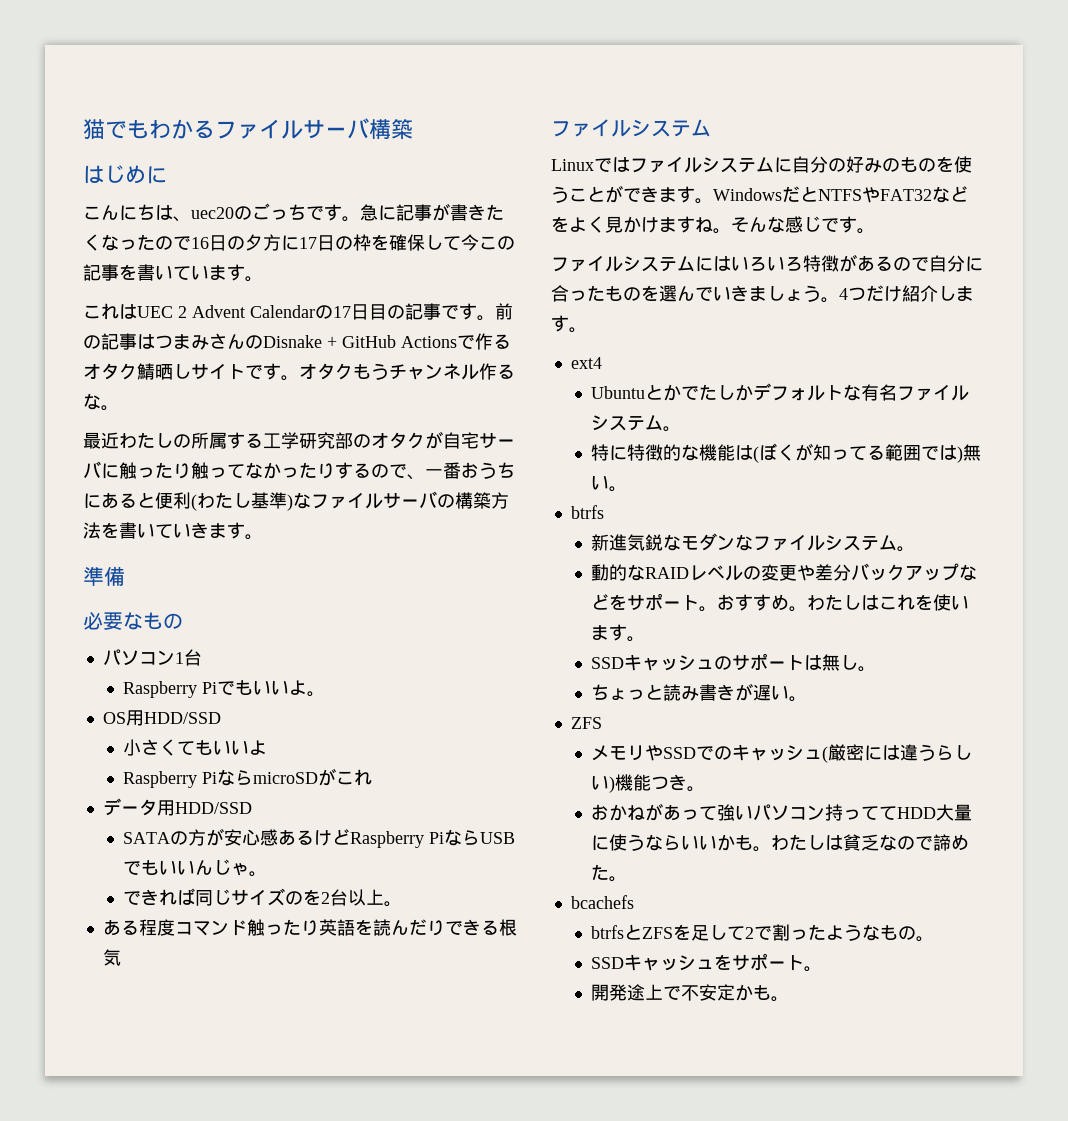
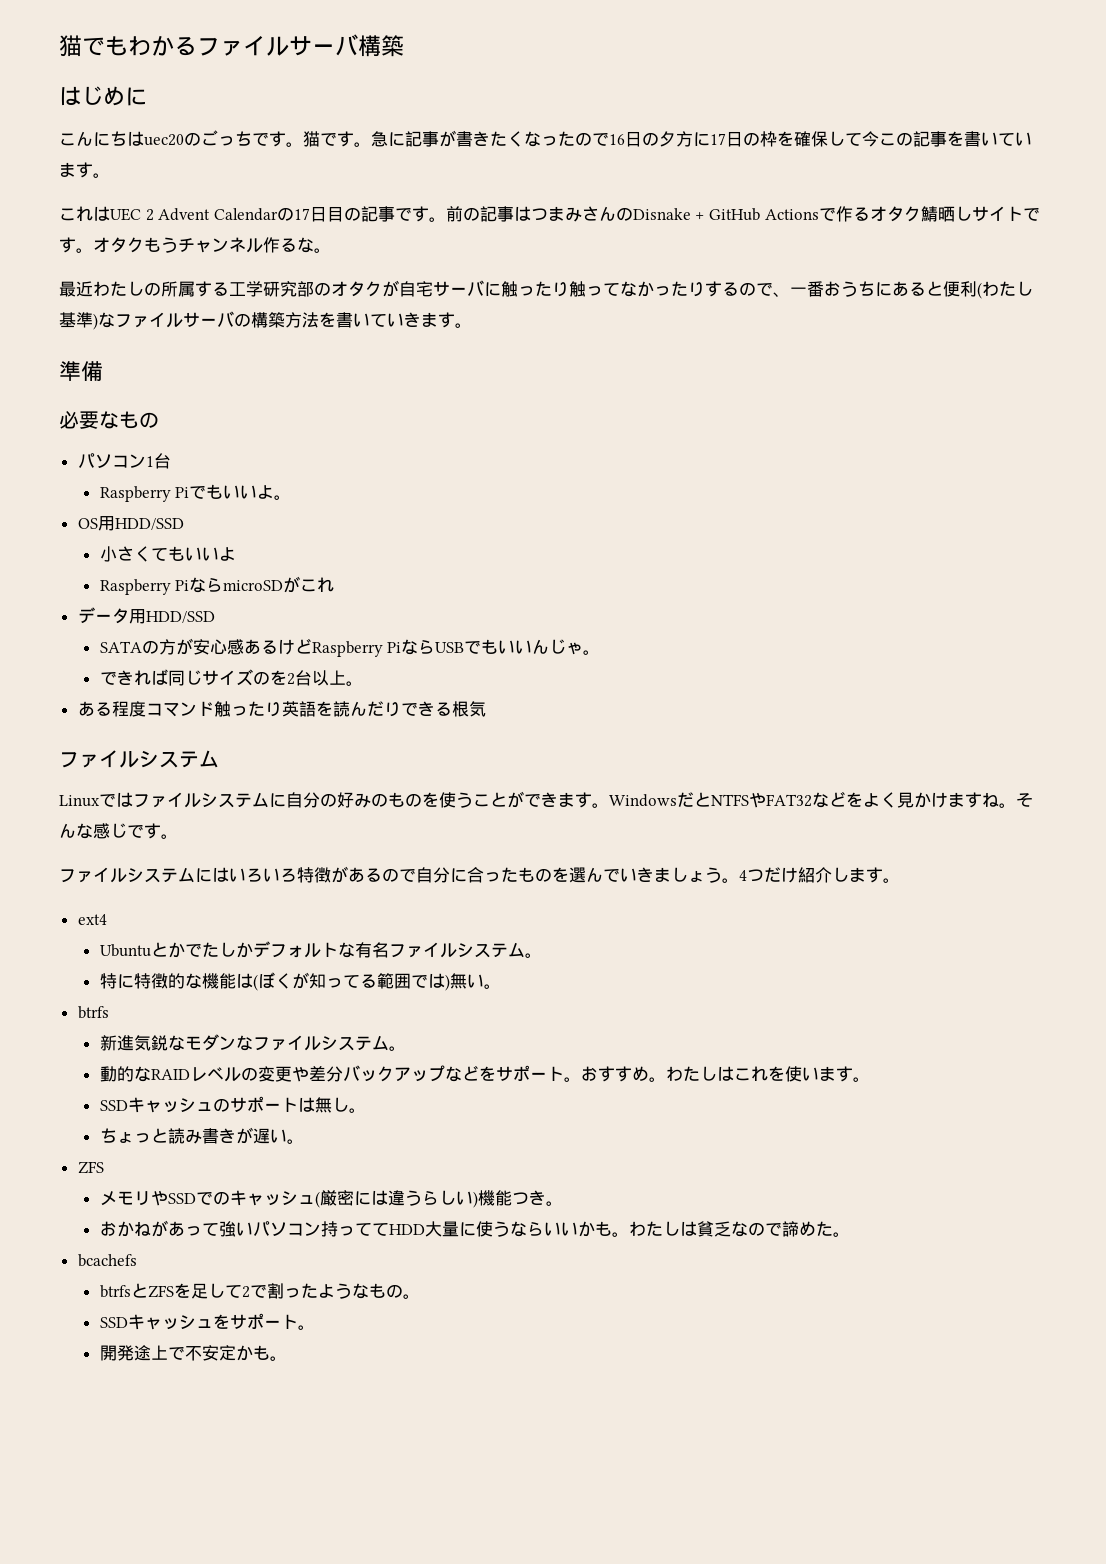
[173,216,191,222] 、 -> (144, 138) none
(360, 219) none -> [303,131,371,147] 猫です。

